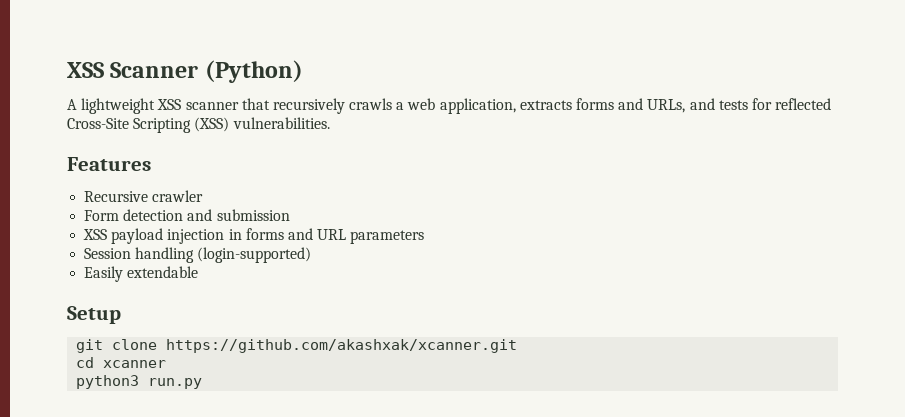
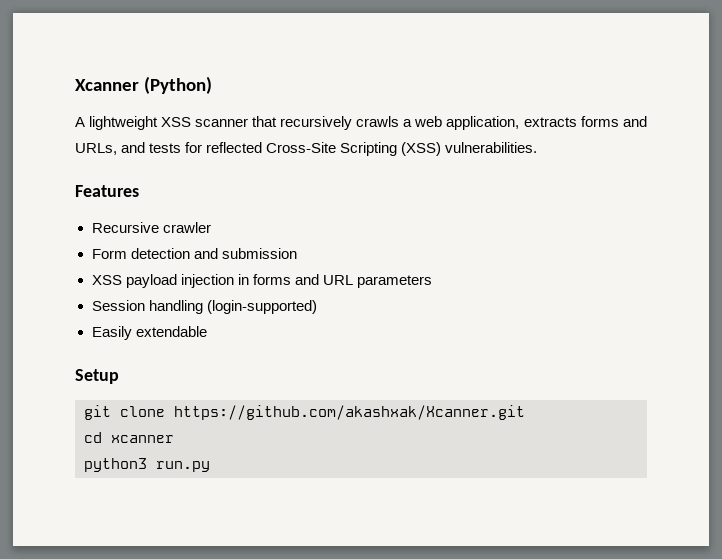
[67,62,199,78] XSS Scanner -> [75,79,139,91] Xcanner
[166,339,518,353] https://github.com/akashxak/xcanner.git -> [174,405,525,420] https://github.com/akashxak/Xcanner.git

